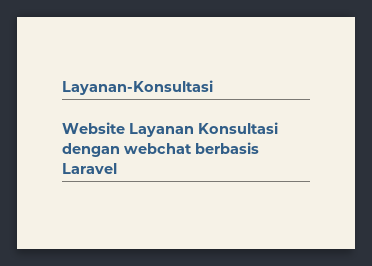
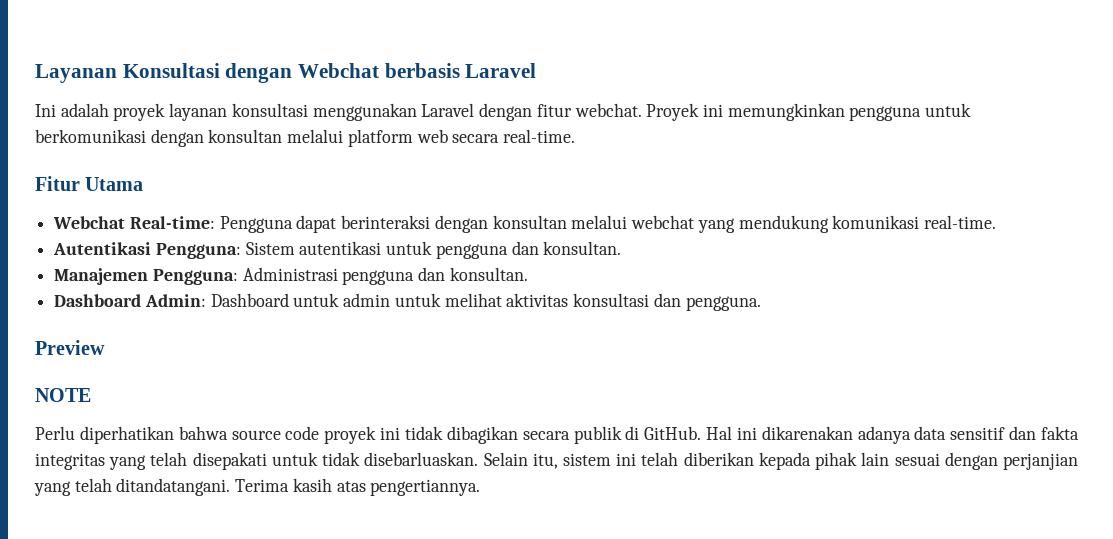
[62,80,213,95] [62,122,125,134] Layanan-Konsultasi // Website -> (35, 73) none
[124,143,192,154] webchat -> [298,63,380,78] Webchat
(117, 168) none -> [35,103,972,121] [35,129,576,147] [35,176,144,191] [53,215,996,233] [53,241,622,259] [54,267,528,285] [54,293,761,311] [35,340,105,355] [35,388,91,402] [35,426,1080,444] [35,452,1078,470] [34,478,481,496] // Ini adalah proyek layanan konsultasi menggunakan Laravel dengan fitur webchat. Proyek ini memungkinkan pengguna untuk berkomunikasi dengan konsultan melalui platform web secara real-time. // Fitur Utama // Webchat Real-time: Pengguna dapat berinteraksi dengan konsultan melalui webchat yang mendukung komunikasi real-time. // Autentikasi Pengguna: Sistem autentikasi untuk pengguna dan konsultan. // Manajemen Pengguna: Administrasi pengguna dan konsultan. // Dashboard Admin: Dashboard untuk admin untuk melihat aktivitas konsultasi dan pengguna. // Preview // NOTE // Perlu diperhatikan bahwa source code proyek ini tidak dibagikan secara publik di GitHub. Hal ini dikarenakan adanya data sensitif dan fakta integritas yang telah disepakati untuk tidak disebarluaskan. Selain itu, sistem ini telah diberikan kepada pihak lain sesuai dengan perjanjian yang telah ditandatangani. Terima kasih atas pengertiannya.

